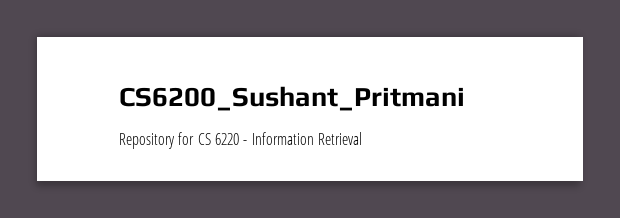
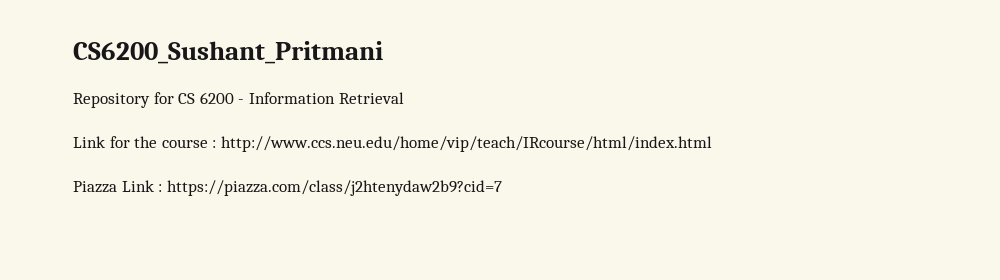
[214,133,239,145] 6220 -> [199,92,234,104] 6200
(362, 138) none -> [73,136,712,152] [73,180,502,196] // Link for the course : http://www.ccs.neu.edu/home/vip/teach/IRcourse/html/index.html // Piazza Link : https://piazza.com/class/j2htenydaw2b9?cid=7

